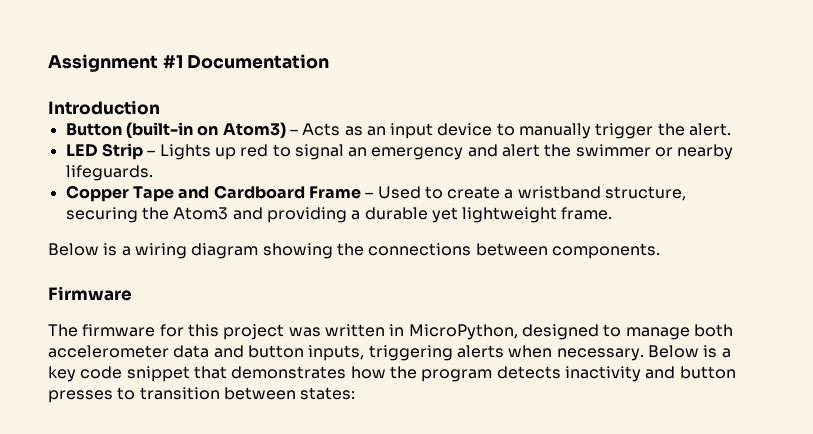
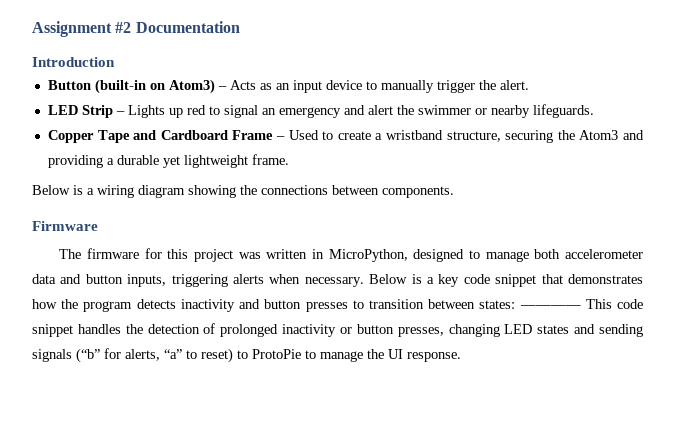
[162,55,183,68] #1 -> [115,22,132,33] #2
(356, 393) none -> [519,299,643,309] [32,323,643,337] [32,348,461,363] ———— This code snippet handles the detection of prolonged inactivity or button presses, changing LED states and sending signals (“b” for alerts, “a” to reset) to ProtoPie to manage the UI response.

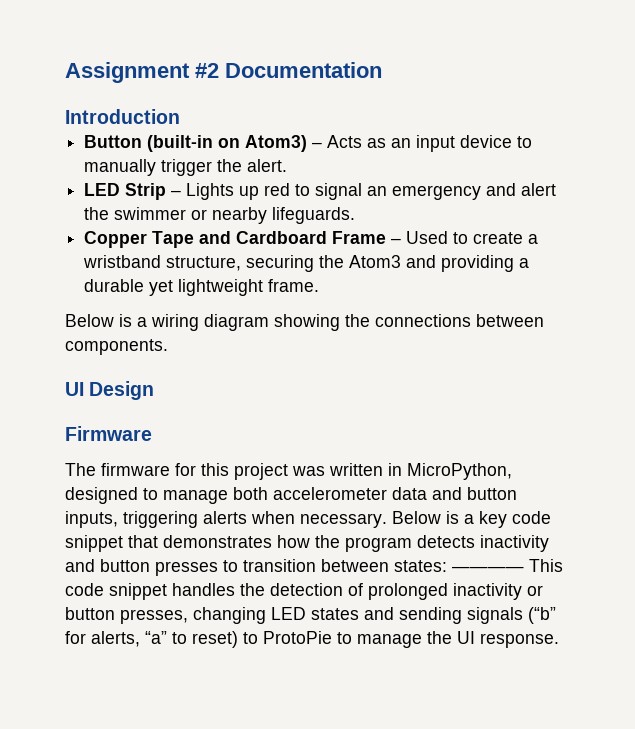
(454, 192) none -> [65,381,155,400] // UI Design

